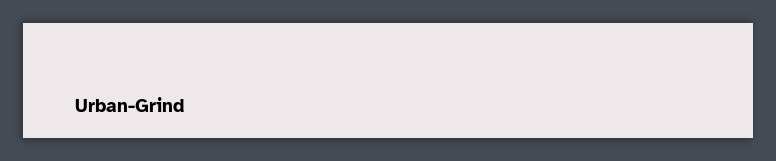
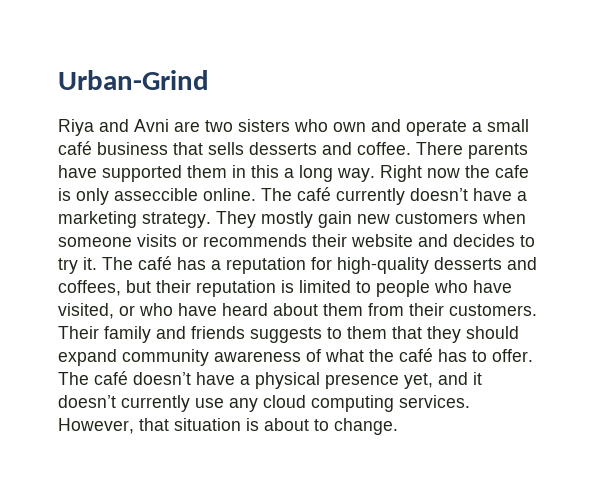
(184, 104) none -> [58,119,529,136] [58,141,528,159] [58,165,529,182] [58,187,527,205] [58,211,526,228] [58,234,535,247] [58,256,537,274] [58,280,512,297] [58,303,537,319] [58,326,519,343] [58,348,533,366] [58,371,482,389] [58,395,470,412] [58,418,398,435] // Riya and Avni are two sisters who own and operate a small café business that sells desserts and coffee. There parents have supported them in this a long way. Right now the cafe is only asseccible online. The café currently doesn’t have a marketing strategy. They mostly gain new customers when someone visits or recommends their website and decides to try it. The café has a reputation for high-quality desserts and coffees, but their reputation is limited to people who have visited, or who have heard about them from their customers. Their family and friends suggests to them that they should expand community awareness of what the café has to offer. The café doesn’t have a physical presence yet, and it doesn’t currently use any cloud computing services. However, that situation is about to change.

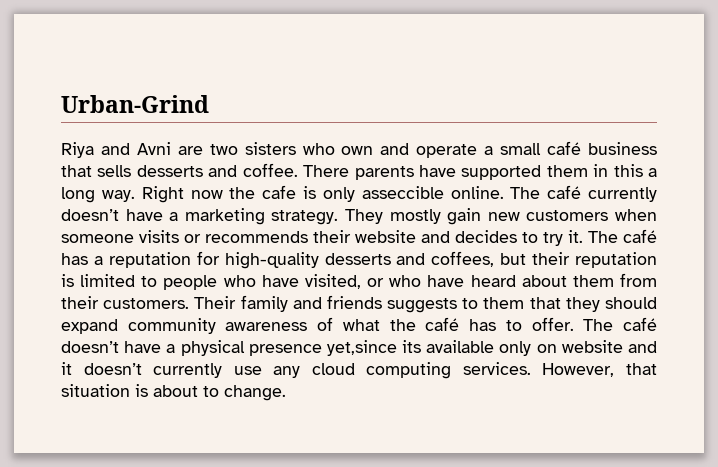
[404,373,433,389] yet, -> [326,340,623,356] yet,since its available only on website

